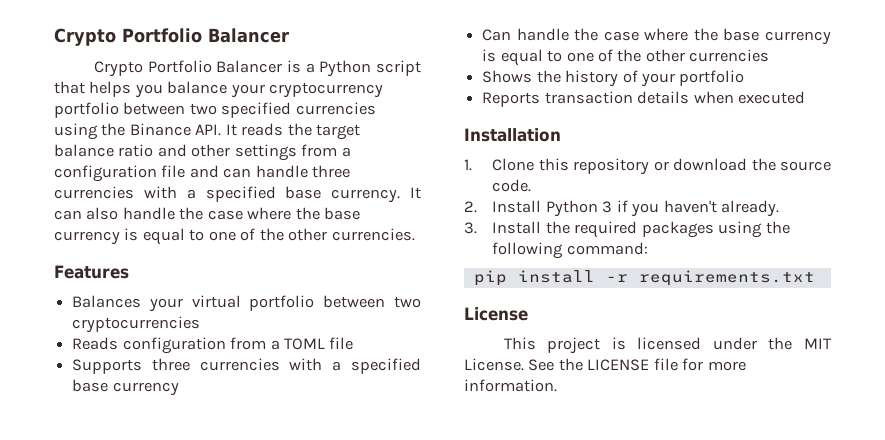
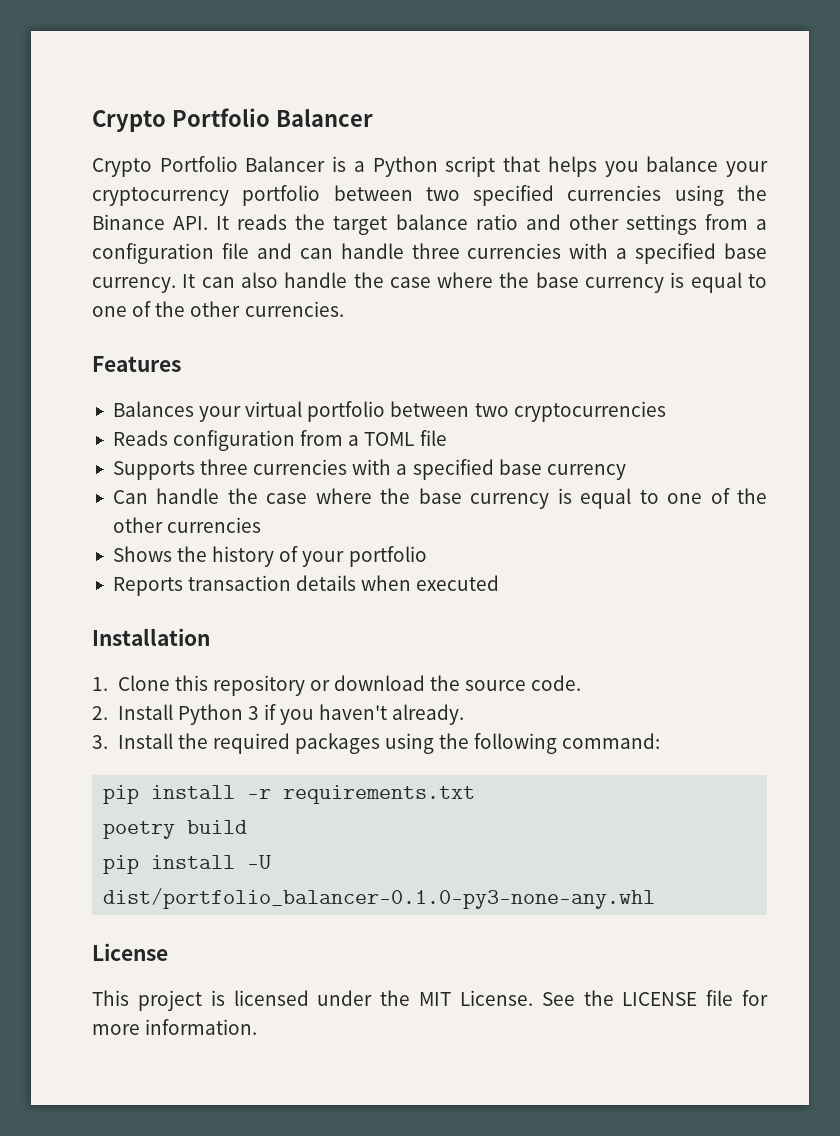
(815, 278) none -> [103,820,248,839] [103,855,272,874] [103,888,656,909] // poetry build // pip install -U dist/portfolio_balancer-0.1.0-py3-none-any.whl

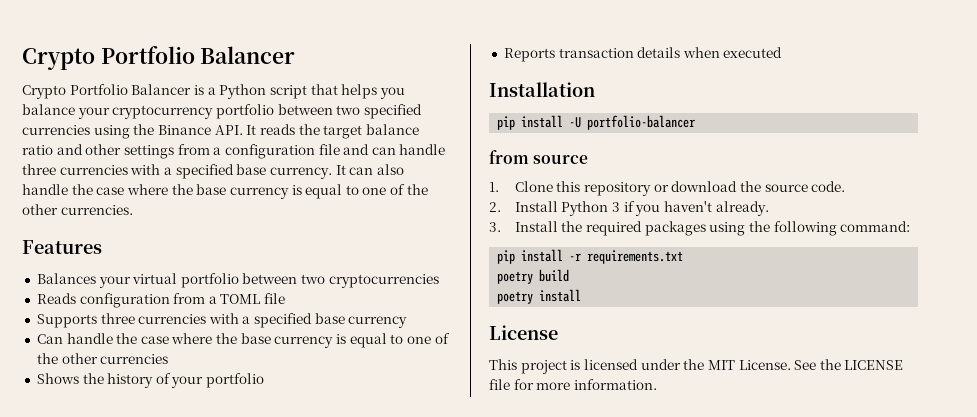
(210, 637) none -> [497,115,696,130] [489,150,589,164] // pip install -U portfolio-balancer // from source
[103,855,272,874] [103,888,656,909] pip install -U dist/portfolio_balancer-0.1.0-py3-none-any.whl -> [497,289,582,304] poetry install

